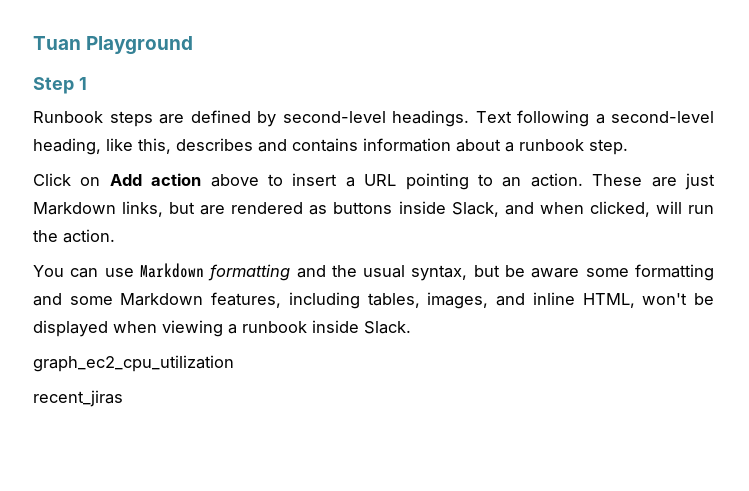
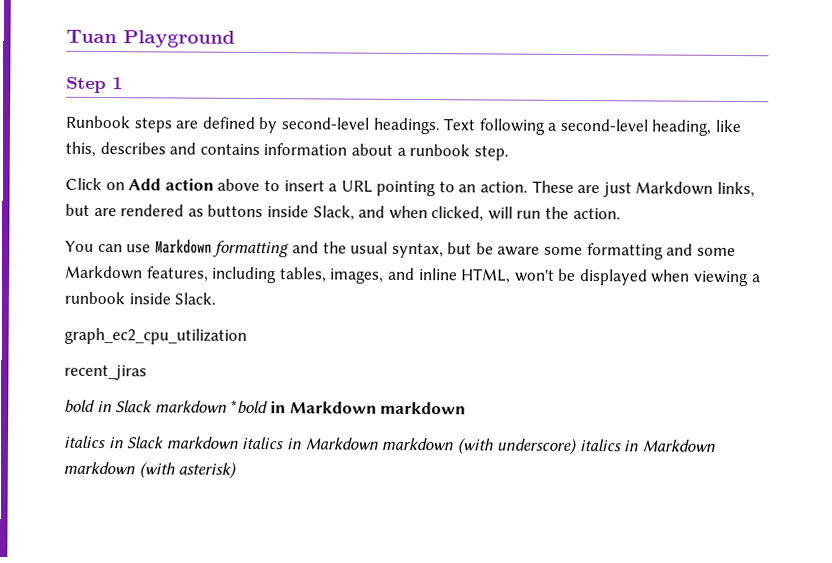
(123, 398) none -> [64,399,467,415] [63,435,717,456] [63,461,238,479] // bold in Slack markdown *bold in Markdown markdown // italics in Slack markdown italics in Markdown markdown (with underscore) italics in Markdown markdown (with asterisk)

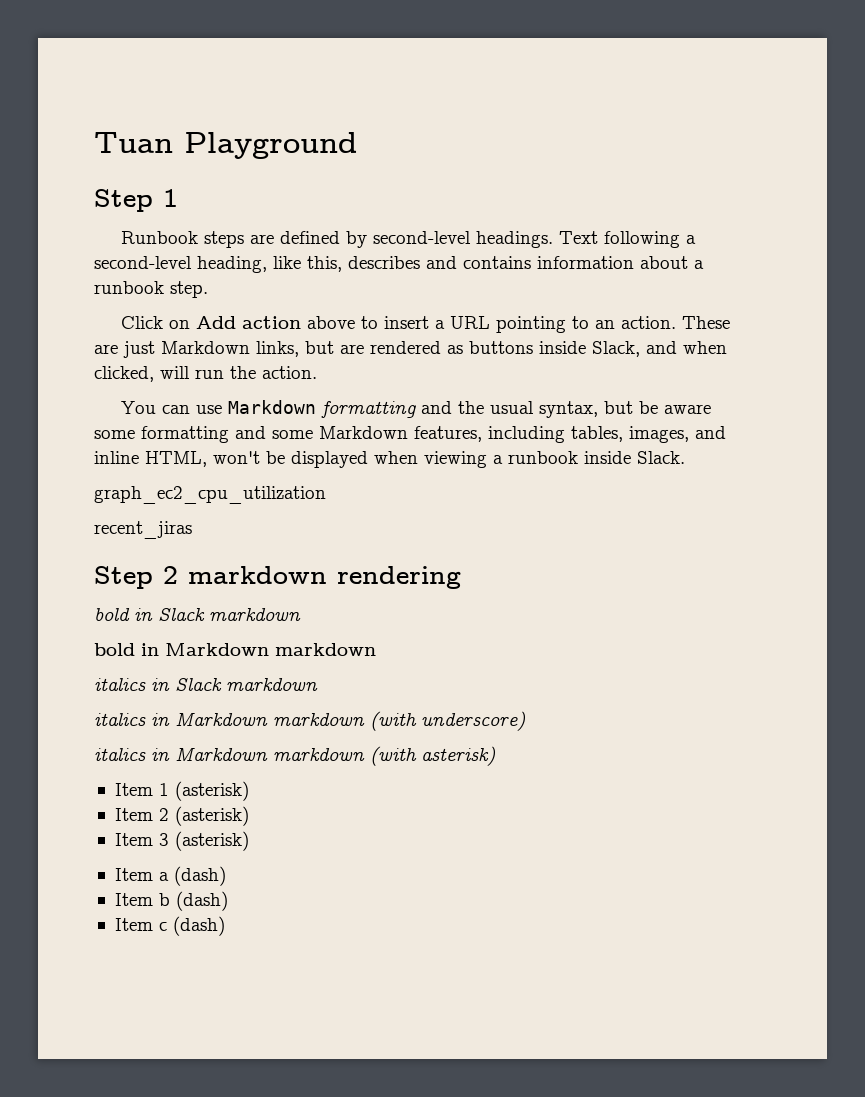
(147, 372) none -> [94,566,461,589] // Step 2 markdown rendering
[230,399,269,415] *bold -> [94,643,135,656] // bold
(239, 442) none -> (318, 684) //
(579, 446) none -> (526, 721) //
(238, 470) none -> [114,781,249,801] [114,806,249,826] [114,831,249,851] [114,866,226,886] [114,891,228,911] [114,916,225,936] // Item 1 (asterisk) // Item 2 (asterisk) // Item 3 (asterisk) // Item a (dash) // Item b (dash) // Item c (dash)

